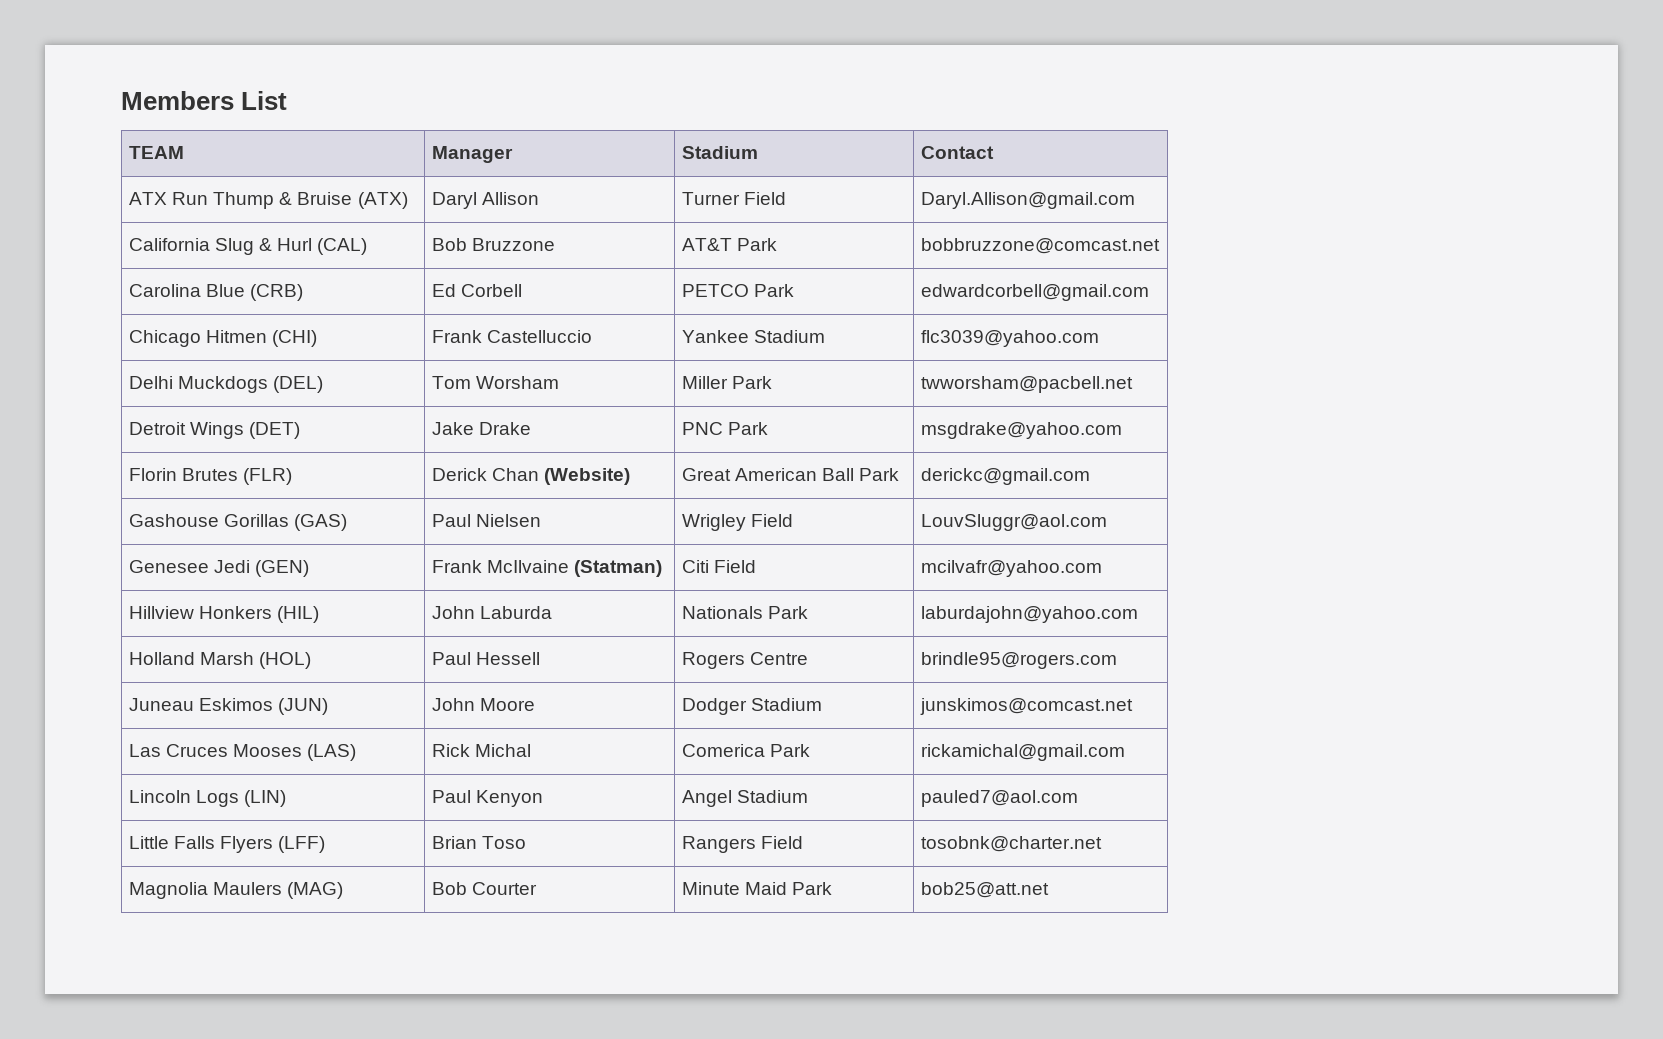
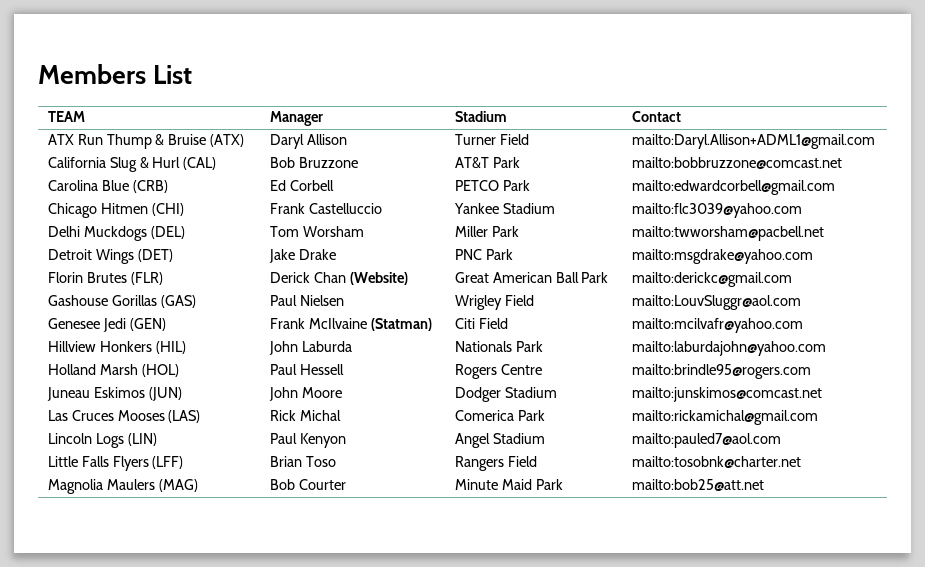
[920,192,1135,209] Daryl.Allison@gmail.com -> [631,134,875,149] mailto:Daryl.Allison+ADML1@gmail.com
[920,238,1160,254] bobbruzzone@comcast.net -> [631,157,842,169] mailto:bobbruzzone@comcast.net
[920,284,1149,301] edwardcorbell@gmail.com -> [631,180,835,195] mailto:edwardcorbell@gmail.com
[920,330,1099,347] flc3039@yahoo.com -> [631,203,802,218] mailto:flc3039@yahoo.com
[920,376,1133,393] twworsham@pacbell.net -> [631,226,824,241] mailto:twworsham@pacbell.net
[920,422,1122,439] msgdrake@yahoo.com -> [631,249,813,264] mailto:msgdrake@yahoo.com
[920,468,1090,485] derickc@gmail.com -> [631,272,792,287] mailto:derickc@gmail.com
[920,514,1107,531] LouvSluggr@aol.com -> [631,295,801,310] mailto:LouvSluggr@aol.com
[920,560,1102,577] mcilvafr@yahoo.com -> [631,318,803,333] mailto:mcilvafr@yahoo.com
[920,606,1138,623] laburdajohn@yahoo.com -> [631,341,826,356] mailto:laburdajohn@yahoo.com
[920,652,1117,669] brindle95@rogers.com -> [631,364,811,379] mailto:brindle95@rogers.com
[919,698,1133,715] junskimos@comcast.net -> [631,387,822,402] mailto:junskimos@comcast.net
[920,744,1125,761] rickamichal@gmail.com -> [631,410,818,425] mailto:rickamichal@gmail.com
[920,790,1078,807] pauled7@aol.com -> [631,433,781,448] mailto:pauled7@aol.com
[920,836,1102,852] tosobnk@charter.net -> [631,456,801,468] mailto:tosobnk@charter.net
[920,882,1049,898] bob25@att.net -> [631,479,764,491] mailto:bob25@att.net

